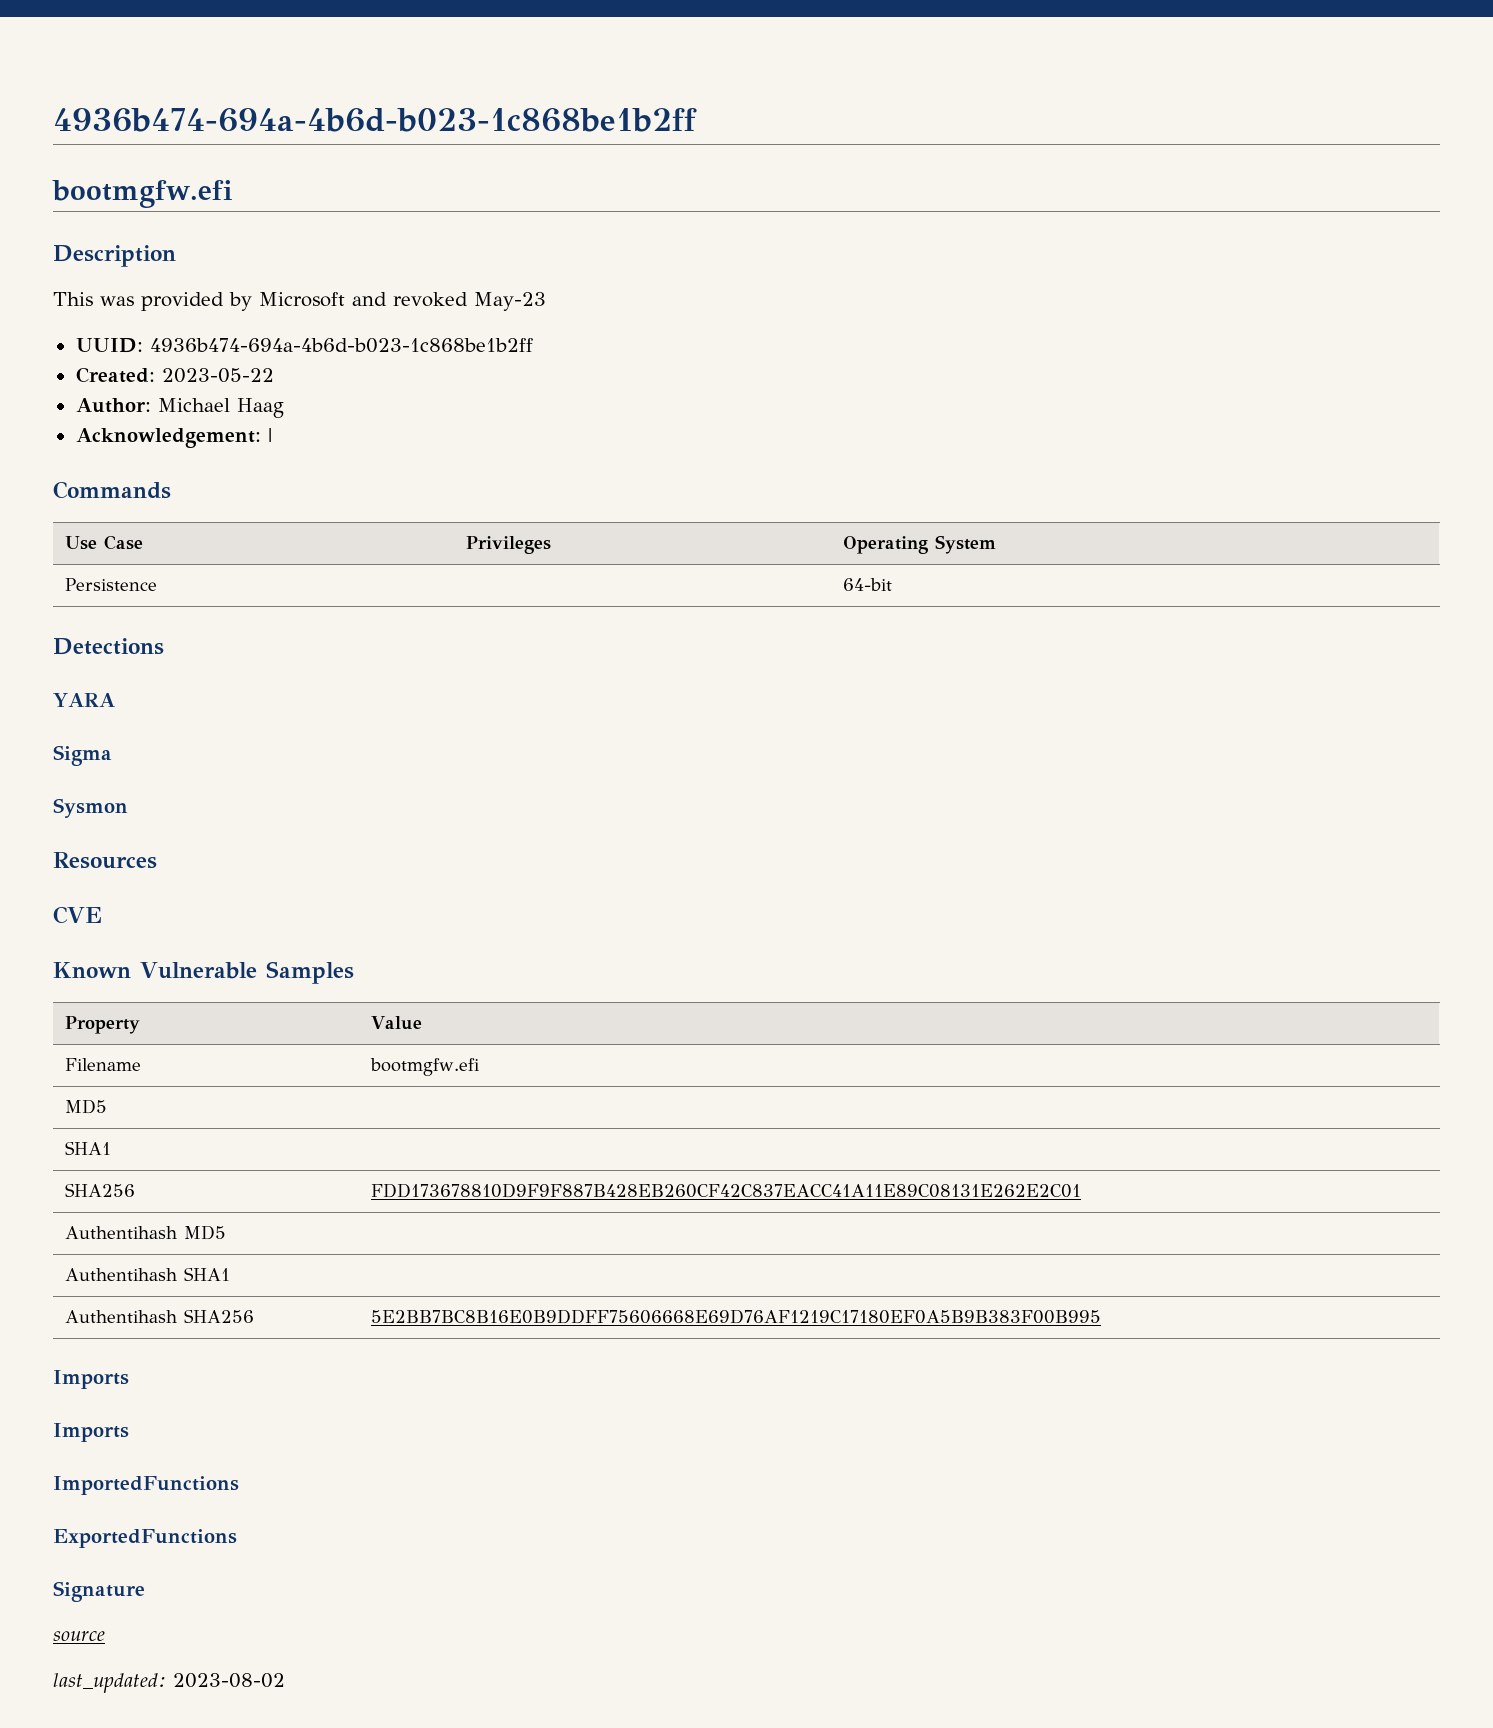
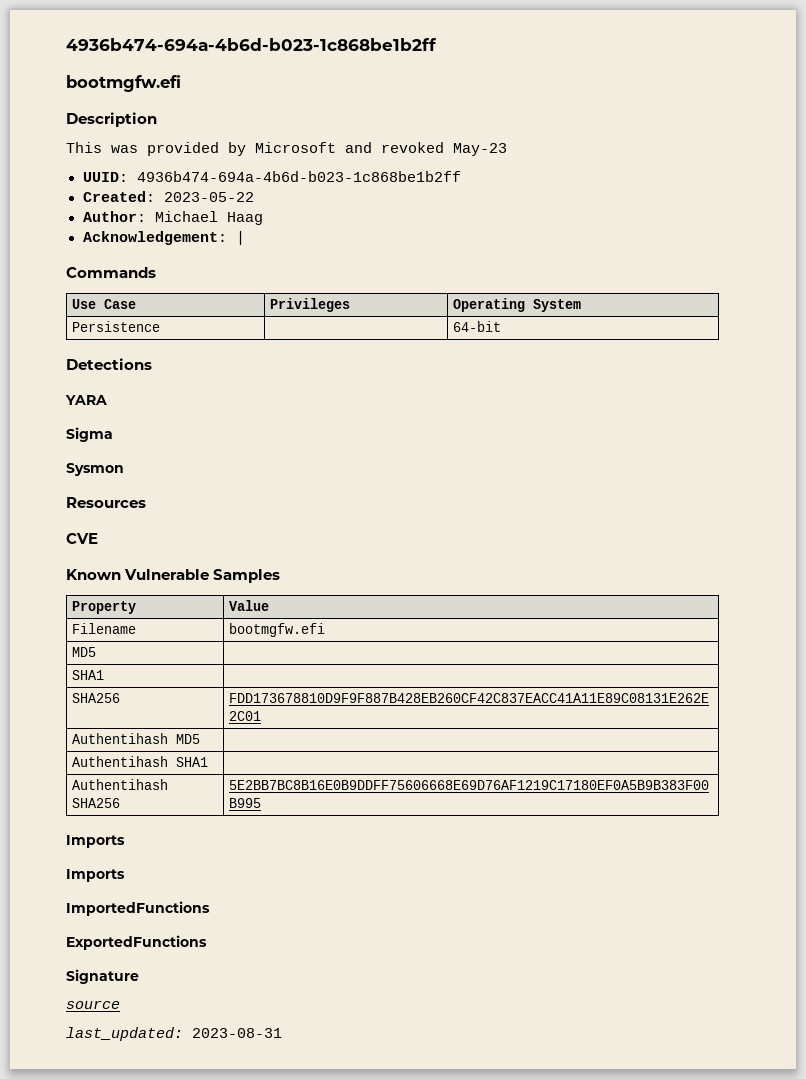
[173,1673,285,1688] 2023-08-02 -> [192,1028,282,1038] 2023-08-31

